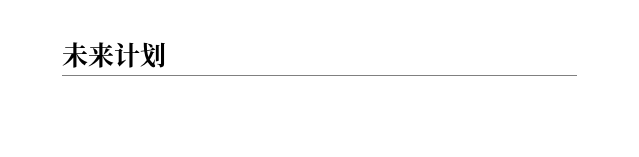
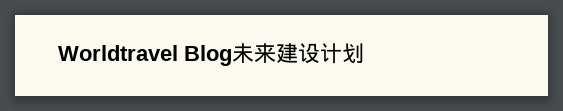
[62,42,114,68] 未来 -> [58,43,320,66] Worldtravel Blog未来建设

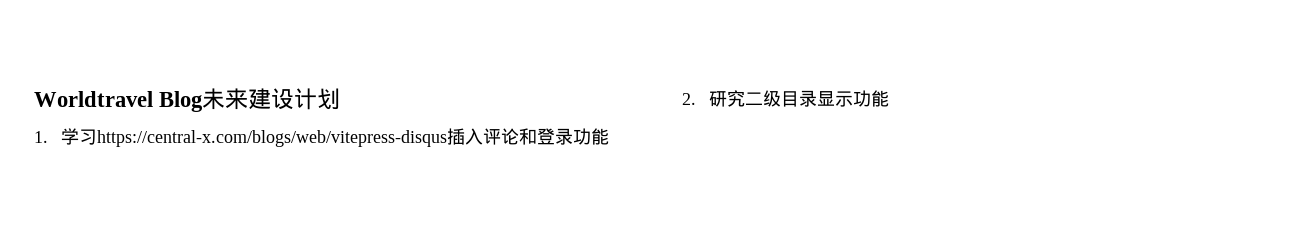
(364, 53) none -> [34,128,610,147] [682,90,890,107] // 1.学习https://central-x.com/blogs/web/vitepress-disqus插入评论和登录功能 // 2.研究二级目录显示功能

